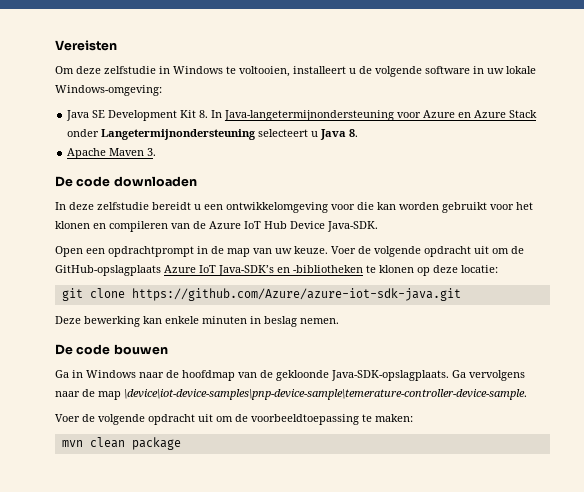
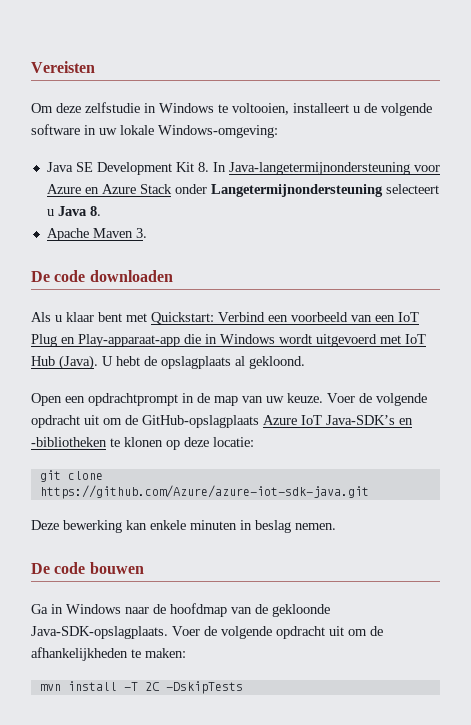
[55,202,533,213] [55,221,378,232] In deze zelfstudie bereidt u een ontwikkelomgeving voor die kan worden gebruikt voor het klonen en compileren van de Azure IoT Hub Device Java-SDK. -> [31,312,419,324] [31,334,426,347] [31,355,305,370] Als u klaar bent met Quickstart: Verbind een voorbeeld van een IoT Plug en Play-apparaat-app die in Windows wordt uitgevoerd met IoT Hub (Java). U hebt de opslagplaats al gekloond.
[452,370,525,381] [55,389,527,400] [55,414,359,425] Ga vervolgens naar de map \device\iot-device-samples\pnp-device-sample\temerature-controller-device-sample. // Voer de volgende opdracht uit om de voorbeeldtoepassing -> [172,626,383,639] [31,647,128,661] Voer de volgende opdracht uit om de afhankelijkheden
[89,437,181,450] clean package -> [67,681,243,694] install -T 2C -DskipTests

